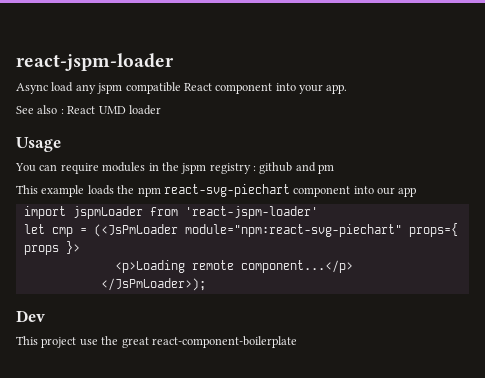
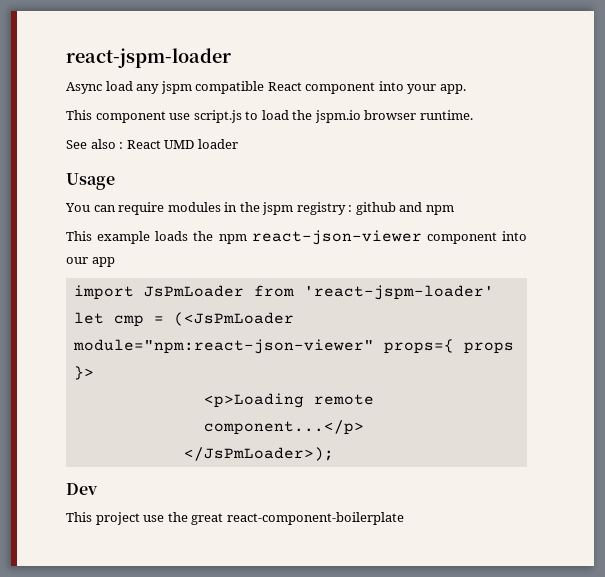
(348, 89) none -> [66,110,473,123] // This component use script.js to load the jspm.io browser runtime.
[318,164,335,174] pm -> [425,205,454,215] npm
[163,184,290,197] react-svg-piechart -> [251,230,422,245] react-json-viewer
[72,206,143,219] jspmLoader -> [143,285,244,297] JsPmLoader
[184,224,402,237] module="npm:react-svg-piechart" -> [72,339,374,354] module="npm:react-json-viewer"

